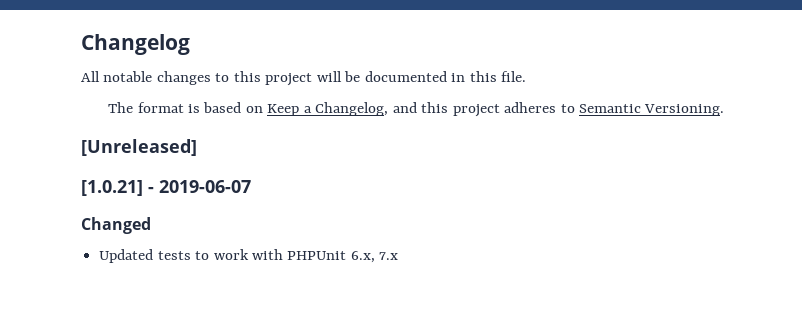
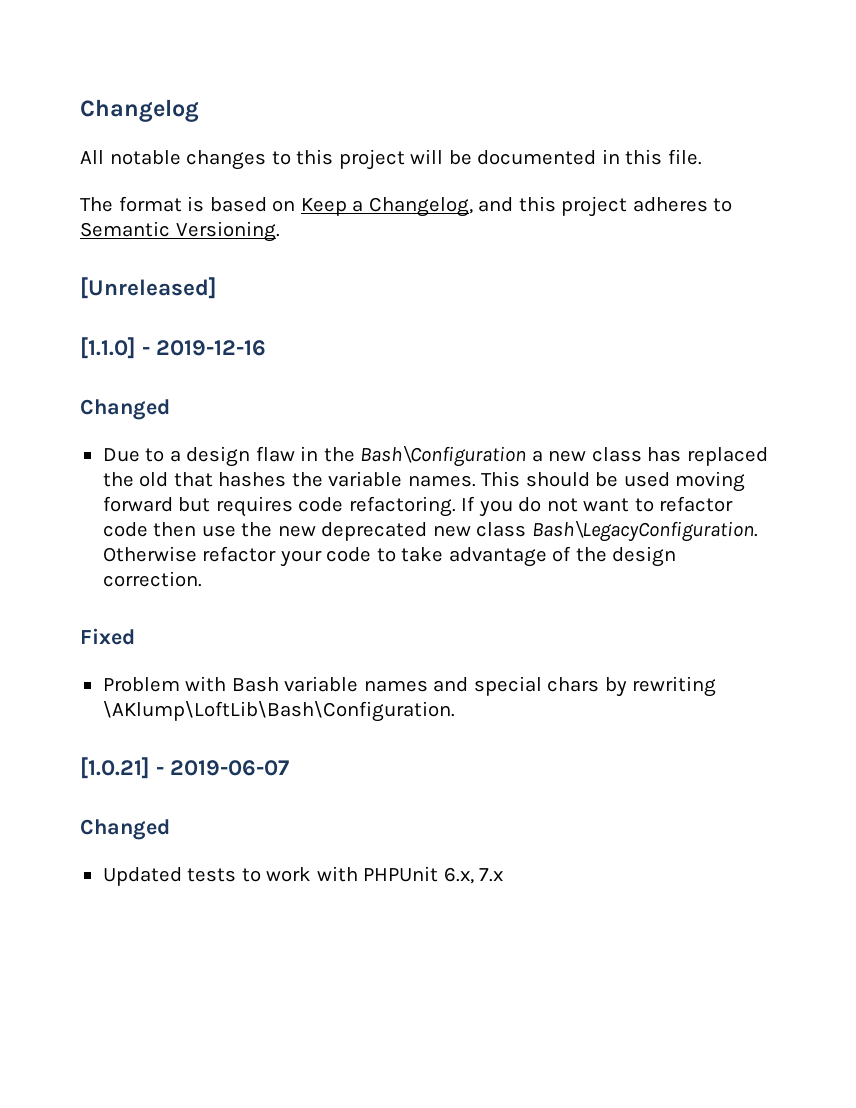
(197, 147) none -> [80,337,267,359] [80,399,170,420] [102,446,768,467] [102,471,746,492] [102,496,734,517] [102,521,758,542] [102,546,677,567] [102,571,202,587] [80,628,135,645] [102,676,717,697] [102,701,455,722] // [1.1.0] - 2019-12-16 // Changed // Due to a design flaw in the Bash\Configuration a new class has replaced the old that hashes the variable names. This should be used moving forward but requires code refactoring. If you do not want to refactor code then use the new deprecated new class Bash\LegacyConfiguration. Otherwise refactor your code to take advantage of the design correction. // Fixed // Problem with Bash variable names and special chars by rewriting \AKlump\LoftLib\Bash\Configuration.

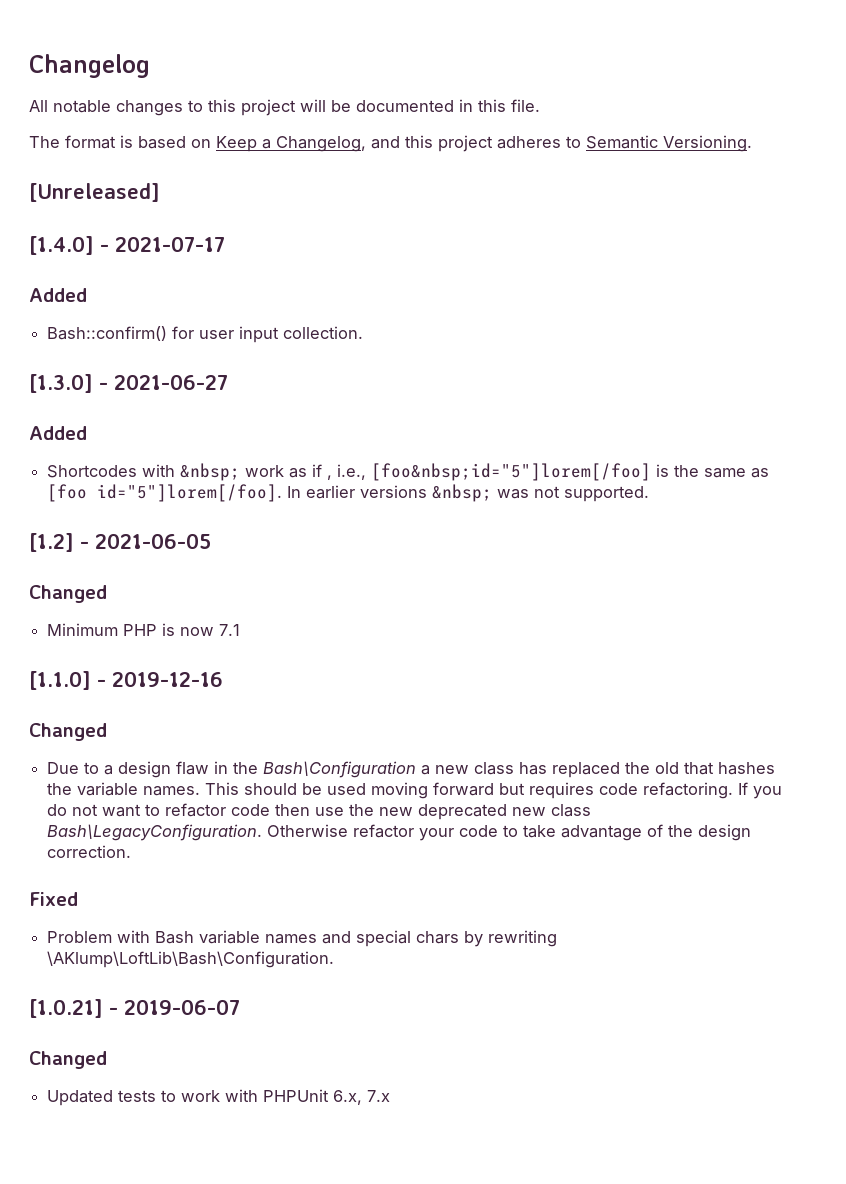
(217, 288) none -> [29,236,225,255] [29,288,87,302] [47,326,364,343] [29,374,228,393] [29,426,87,440] [47,463,770,481] [47,484,650,502] [29,533,211,552] [29,585,107,603] [47,623,241,636] // [1.4.0] - 2021-07-17 // Added // Bash::confirm() for user input collection. // [1.3.0] - 2021-06-27 // Added // Shortcodes with &nbsp; work as if , i.e., [foo&nbsp;id="5"]lorem[/foo] is the same as [foo id="5"]lorem[/foo]. In earlier versions &nbsp; was not supported. // [1.2] - 2021-06-05 // Changed // Minimum PHP is now 7.1

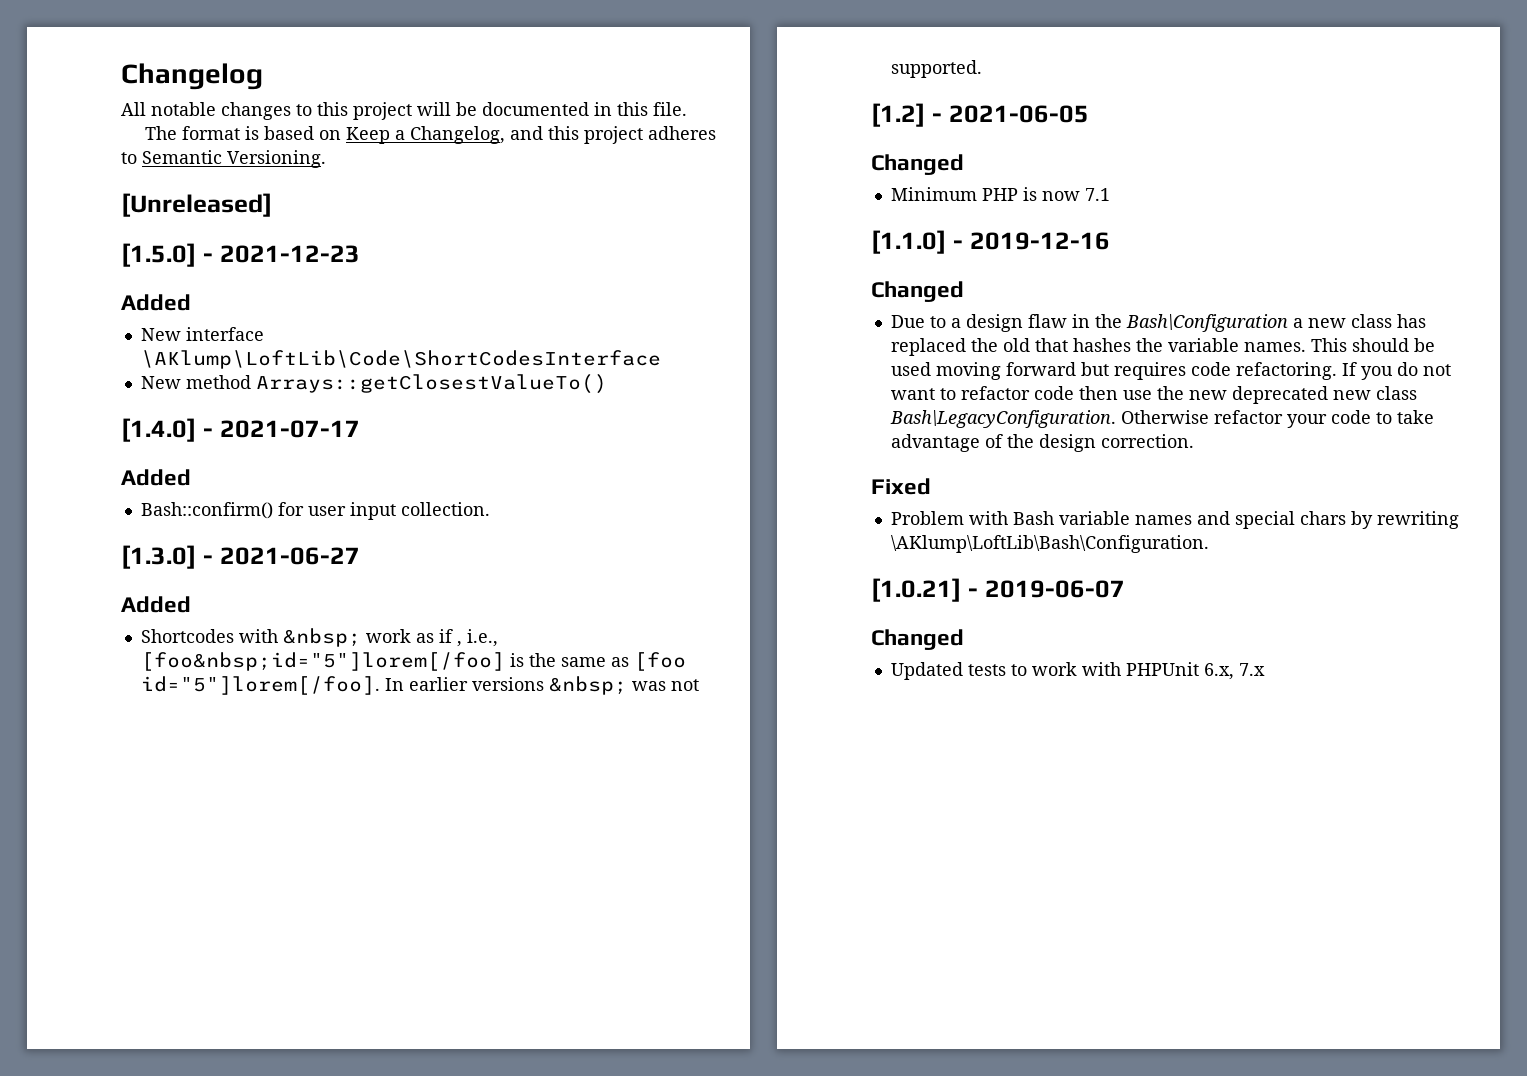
(160, 192) none -> [121,243,360,267] [121,294,191,311] [140,327,264,341] [140,350,661,369] [140,374,607,394] // [1.5.0] - 2021-12-23 // Added // New interface \AKlump\LoftLib\Code\ShortCodesInterface // New method Arrays::getClosestValueTo()

